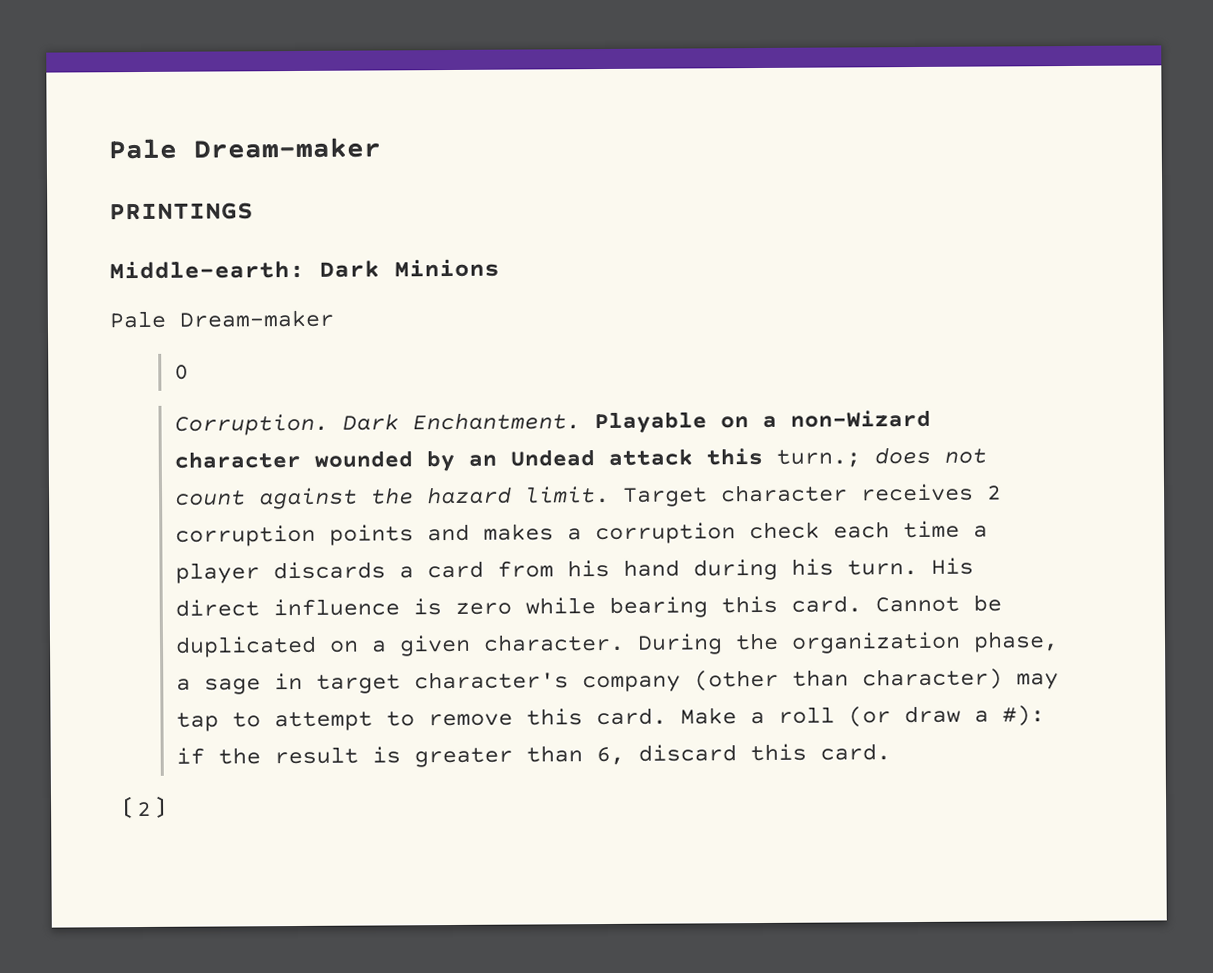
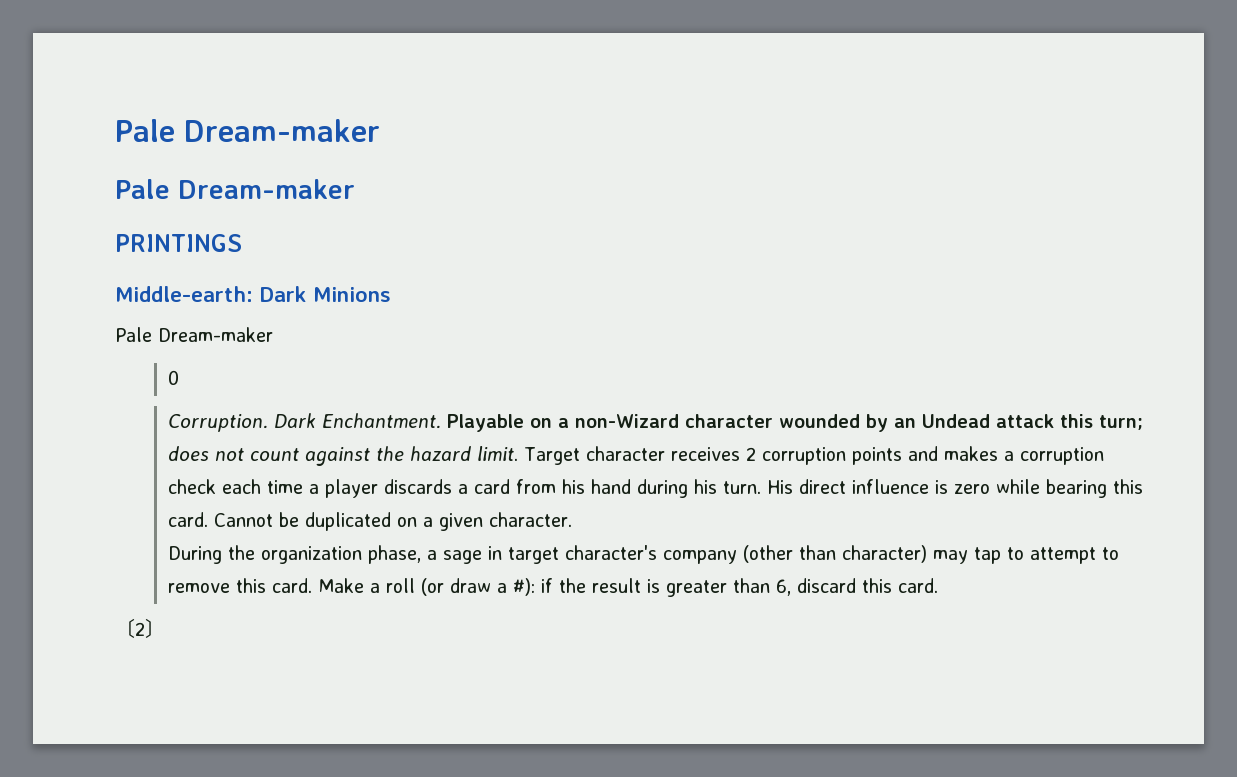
[108,137,381,160] Pale Dream-maker -> [115,119,380,142] [115,179,355,199] Pale Dream-maker // Pale Dream-maker
[776,449,862,468] turn.; -> [1099,415,1144,430] turn;
(626, 642) none -> (573, 519) //

